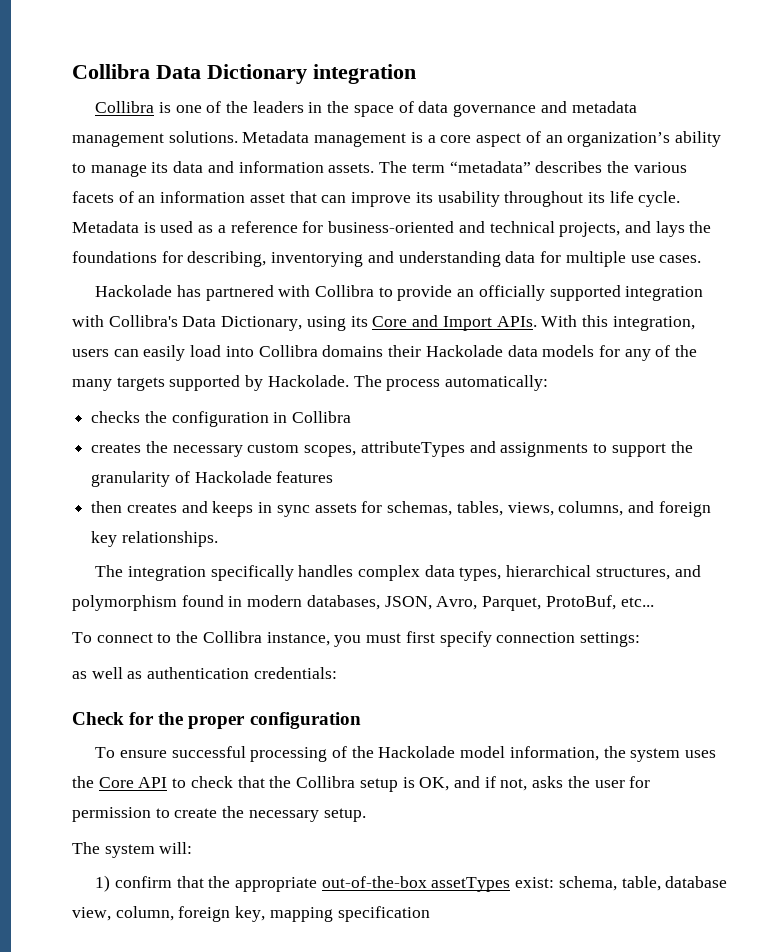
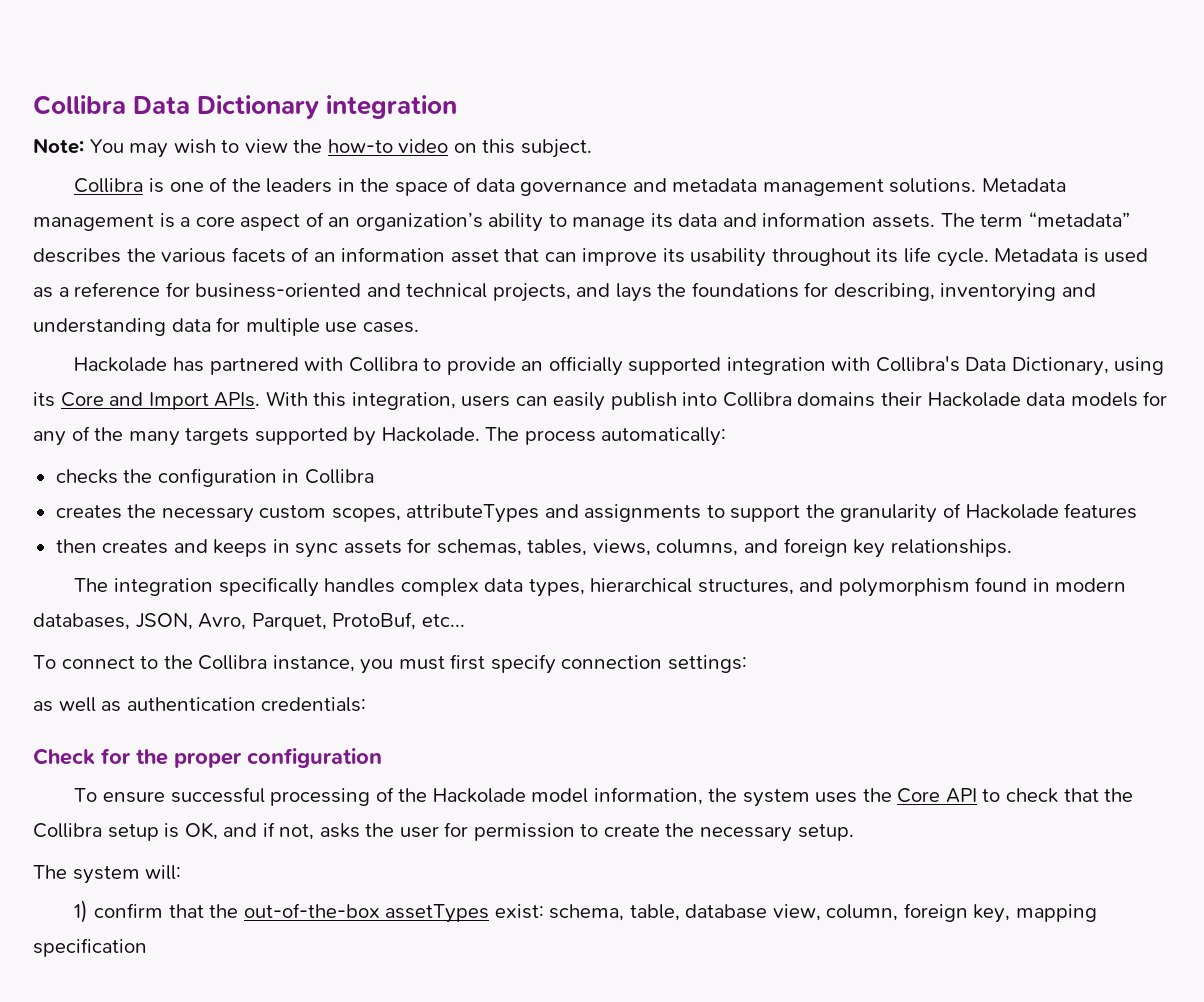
(416, 74) none -> [33,138,592,158] // Note: You may wish to view the how-to video on this subject.
[190,345,222,357] load -> [610,392,677,410] publish
[234,877,317,892] appropriate -> (239, 911) none

